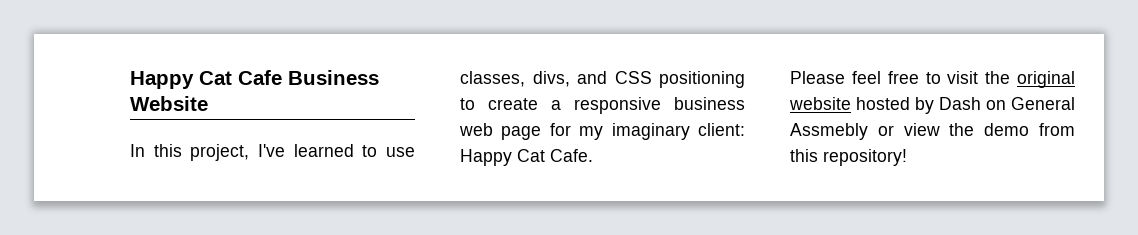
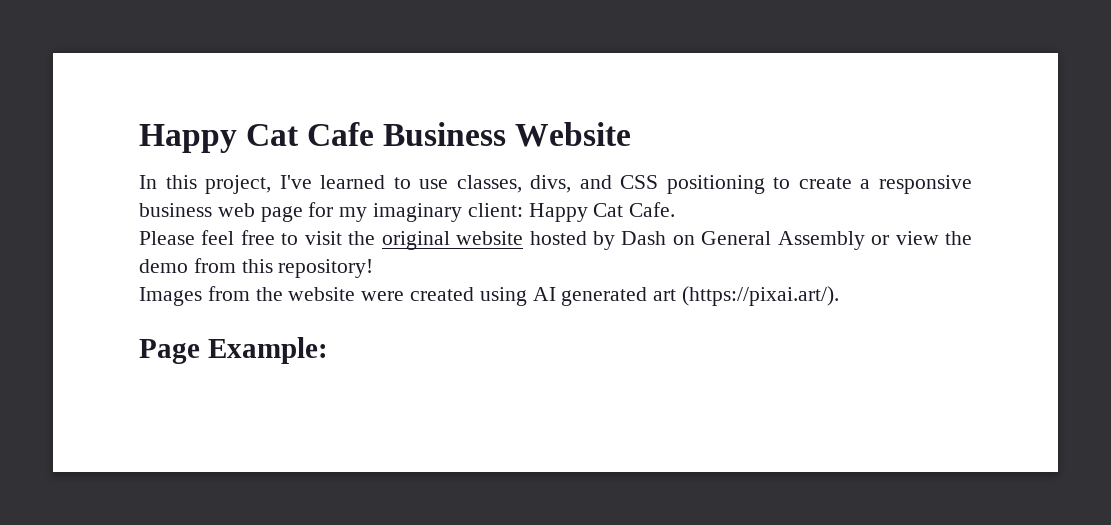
[790,123,868,140] Assmebly -> [777,231,865,250] Assembly
(907, 157) none -> [139,286,840,306] [139,337,328,364] // Images from the website were created using AI generated art (https://pixai.art/). // Page Example:

